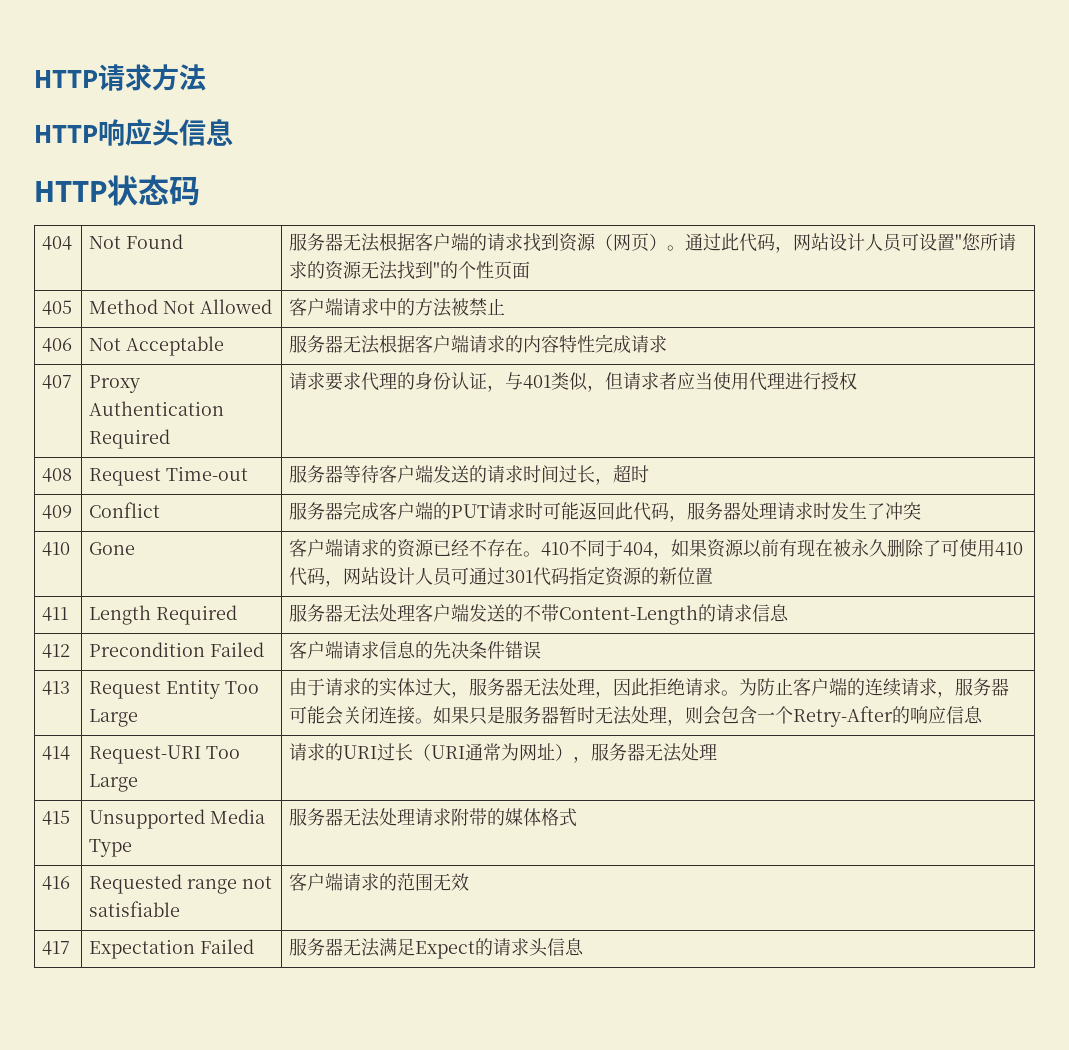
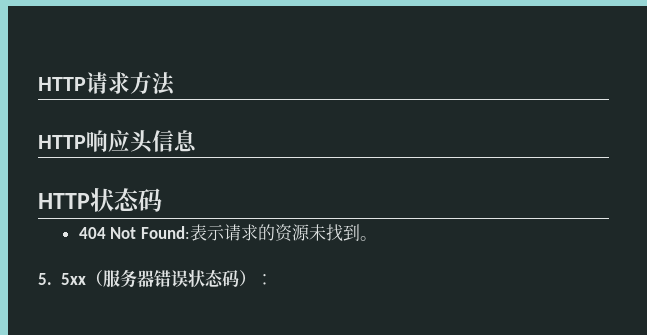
[42,236,73,250] [89,234,184,249] [289,233,1017,253] [289,261,531,280] [42,300,73,315] [89,299,273,314] [289,298,506,317] [42,338,73,352] [89,336,225,356] [289,334,668,354] [42,375,73,389] [89,375,141,393] [89,401,225,416] [89,429,171,449] [289,372,858,392] [42,468,73,482] [89,466,249,486] [289,464,650,485] [42,505,73,519] [89,502,161,518] [289,501,922,522] [42,542,71,556] [89,542,136,555] [289,539,1024,559] [289,566,714,587] [42,607,69,621] [89,605,238,625] [289,604,790,625] [42,644,71,658] [89,642,265,657] [289,641,542,659] [42,681,71,695] [89,679,260,699] [89,709,139,727] [289,678,1010,698] [289,706,984,727] [42,746,71,760] [89,745,241,764] [89,774,139,792] [289,743,718,763] [42,810,71,825] [89,809,266,829] [89,839,133,857] [289,808,578,827] [42,876,71,890] [89,874,273,894] [89,901,181,917] [289,873,470,891] [42,941,71,955] [89,939,255,959] [289,938,585,959] // 404 | Not Found | 服务器无法根据客户端的请求找到资源（网页）。通过此代码，网站设计人员可设置"您所请求的资源无法找到"的个性页面 // 405 | Method Not Allowed | 客户端请求中的方法被禁止 // 406 | Not Acceptable | 服务器无法根据客户端请求的内容特性完成请求 // 407 | Proxy Authentication Required | 请求要求代理的身份认证，与401类似，但请求者应当使用代理进行授权 // 408 | Request Time-out | 服务器等待客户端发送的请求时间过长，超时 // 409 | Conflict | 服务器完成客户端的PUT请求时可能返回此代码，服务器处理请求时发生了冲突 // 410 | Gone | 客户端请求的资源已经不存在。410不同于404，如果资源以前有现在被永久删除了可使用410代码，网站设计人员可通过301代码指定资源的新位置 // 411 | Length Required | 服务器无法处理客户端发送的不带Content-Length的请求信息 // 412 | Precondition Failed | 客户端请求信息的先决条件错误 // 413 | Request Entity Too Large | 由于请求的实体过大，服务器无法处理，因此拒绝请求。为防止客户端的连续请求，服务器可能会关闭连接。如果只是服务器暂时无法处理，则会包含一个Retry-After的响应信息 // 414 | Request-URI Too Large | 请求的URI过长（URI通常为网址），服务器无法处理 // 415 | Unsupported Media Type | 服务器无法处理请求附带的媒体格式 // 416 | Requested range not satisfiable | 客户端请求的范围无效 // 417 | Expectation Failed | 服务器无法满足Expect的请求头信息 -> [78,224,377,242] [38,269,273,288] // 404 Not Found:表示请求的资源未找到。 // 5. 5xx（服务器错误状态码）：

